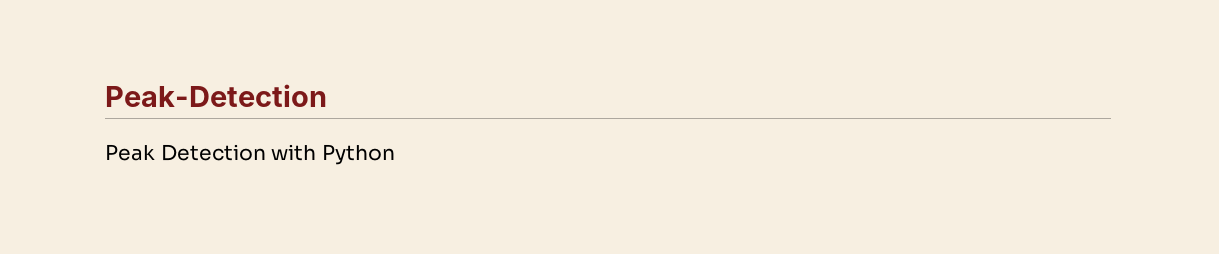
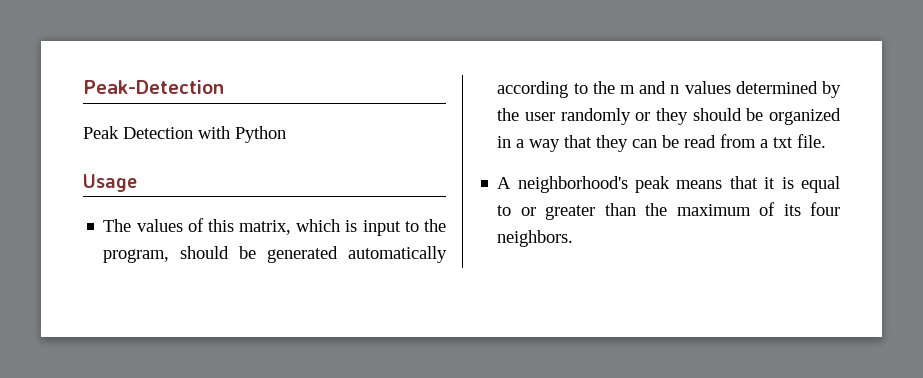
(395, 154) none -> [83,174,137,192] [103,218,446,236] [103,246,447,263] [497,81,841,98] [497,108,841,125] [497,134,827,152] [497,176,840,193] [497,202,840,220] [497,230,574,247] // Usage // The values of this matrix, which is input to the program, should be generated automatically according to the m and n values determined by the user randomly or they should be organized in a way that they can be read from a txt file. // A neighborhood's peak means that it is equal to or greater than the maximum of its four neighbors.

